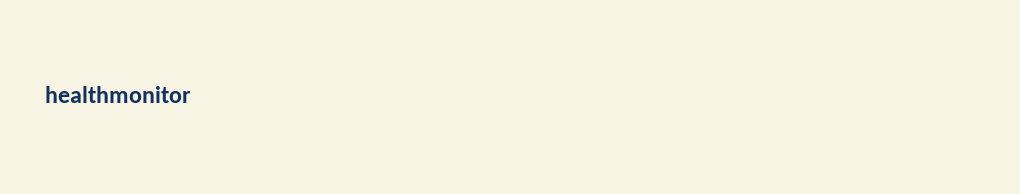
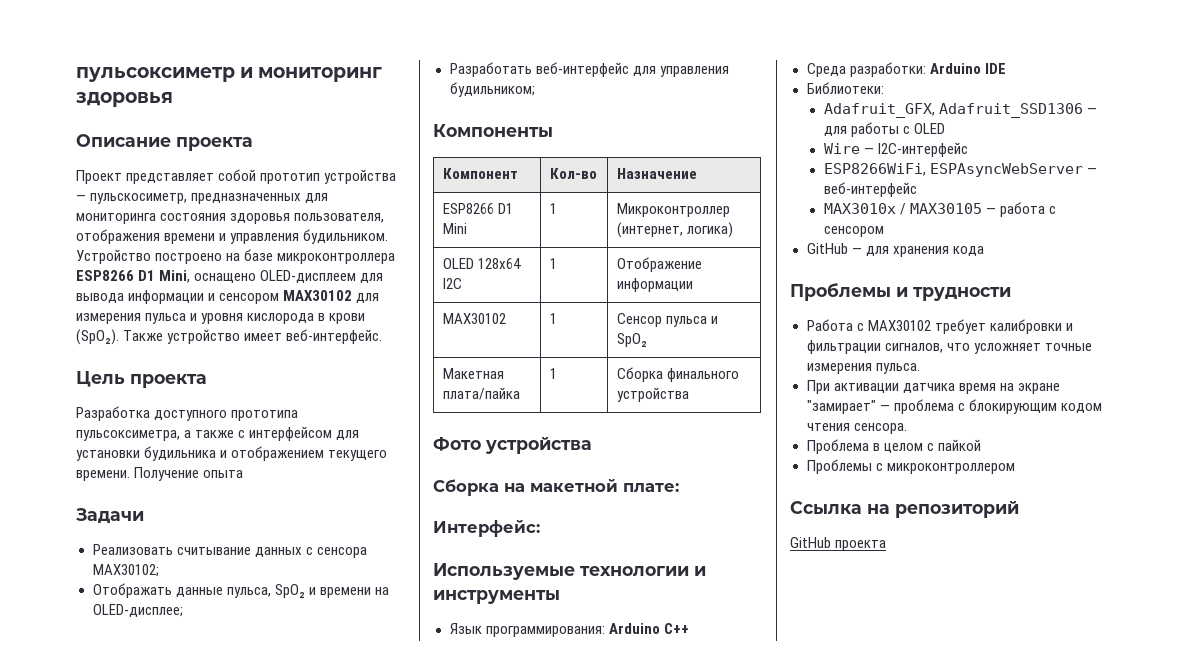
[45,86,191,103] healthmonitor -> [76,67,383,82] [76,92,173,107] [76,134,253,151] [76,169,397,184] [76,193,329,204] [76,213,385,224] [76,229,389,244] [76,249,396,264] [76,270,384,283] [76,290,380,304] [76,313,366,324] [76,329,383,345] [76,371,207,388] [76,406,299,421] [76,426,360,441] [76,446,388,461] [76,467,244,481] [76,508,144,524] [92,544,367,558] [92,564,159,577] [92,583,389,598] [92,604,183,617] [449,62,729,77] [449,82,535,97] [433,124,553,137] [442,168,518,179] [549,168,597,179] [616,168,697,179] [442,203,513,214] [442,223,467,234] [549,203,557,214] [616,203,730,217] [616,222,733,238] [442,258,521,269] [442,278,462,289] [549,258,557,269] [616,257,702,272] [616,278,693,292] [442,313,506,324] [549,313,557,324] [616,313,718,327] [616,333,647,347] [442,368,504,379] [442,387,520,400] [549,368,557,379] [616,367,739,382] [616,387,689,402] [433,437,592,454] [433,479,679,496] [433,520,540,537] [433,563,706,580] [433,590,560,604] [449,623,689,637] [806,62,1006,77] [806,82,884,94] [823,103,1098,118] [823,122,946,137] [823,142,969,157] [823,163,1098,177] [823,182,917,197] [823,202,1057,217] [823,226,884,237] [806,243,984,257] [790,283,1011,301] [806,319,1073,334] [806,340,1092,354] [806,363,920,374] [806,380,1060,394] [806,399,1102,414] [806,423,907,434] [806,439,981,454] [806,459,1015,474] [790,501,1019,518] [790,537,887,551] пульсоксиметр и мониторинг здоровья // Описание проекта // Проект представляет собой прототип устройства — пульскосиметр, предназначенных для мониторинга состояния здоровья пользователя, отображения времени и управления будильником. Устройство построено на базе микроконтроллера ESP8266 D1 Mini, оснащено OLED-дисплеем для вывода информации и сенсором MAX30102 для измерения пульса и уровня кислорода в крови (SpO₂). Также устройство имеет веб-интерфейс. // Цель проекта // Разработка доступного прототипа пульсоксиметра, а также с интерфейсом для установки будильника и отображением текущего времени. Получение опыта // Задачи // Реализовать считывание данных с сенсора MAX30102; // Отображать данные пульса, SpO₂ и времени на OLED-дисплее; // Разработать веб-интерфейс для управления будильником; // Компоненты // Компонент | Кол-во | Назначение // ESP8266 D1 Mini | 1 | Микроконтроллер (интернет, логика) // OLED 128x64 I2C | 1 | Отображение информации // MAX30102 | 1 | Сенсор пульса и SpO₂ // Макетная плата/пайка | 1 | Сборка финального устройства // Фото устройства // Сборка на макетной плате: // Интерфейс: // Используемые технологии и инструменты // Язык программирования: Arduino C++ // Среда разработки: Arduino IDE // Библиотеки: // Adafruit_GFX, Adafruit_SSD1306 — для работы с OLED // Wire — I2C-интерфейс // ESP8266WiFi, ESPAsyncWebServer — веб-интерфейс // MAX3010x / MAX30105 — работа с сенсором // GitHub — для хранения кода // Проблемы и трудности // Работа с MAX30102 требует калибровки и фильтрации сигналов, что усложняет точные измерения пульса. // При активации датчика время на экране "замирает" — проблема с блокирующим кодом чтения сенсора. // Проблема в целом с пайкой // Проблемы с микроконтроллером // Ссылка на репозиторий // GitHub проекта

